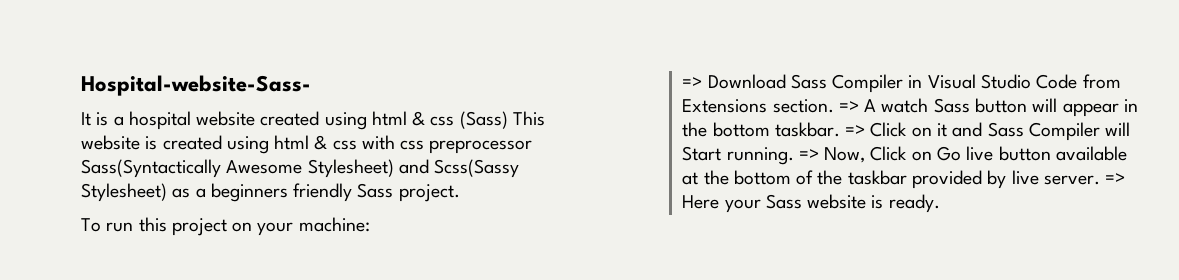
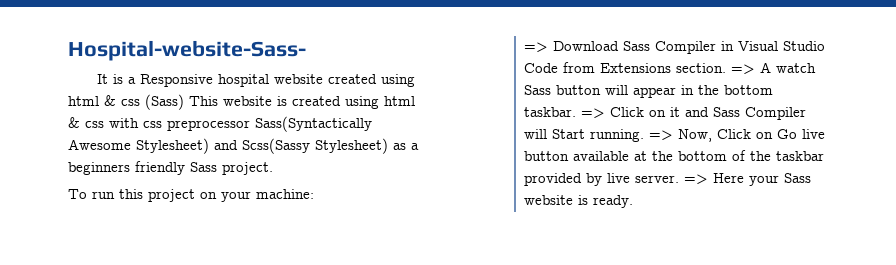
(124, 121) none -> [139,74,213,87] Responsive

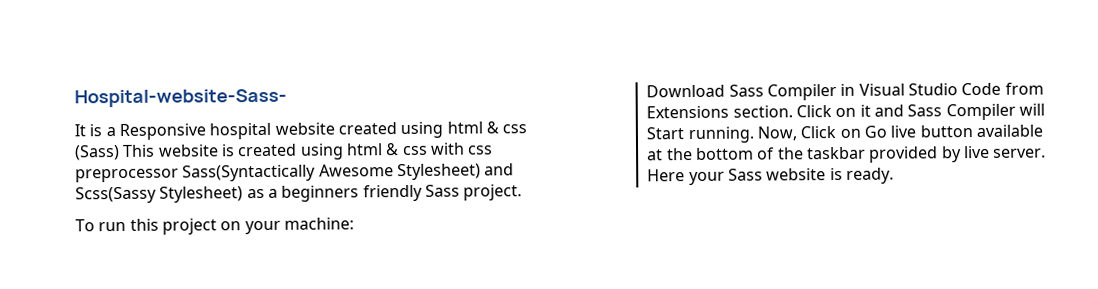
[524,42,549,52] => -> (354, 223) none
[731,62,817,74] [524,85,774,98] [524,107,606,118] => A watch Sass button will appear in the bottom taskbar. => -> (793, 111) none
[649,130,674,140] => -> (754, 135) none
[684,174,709,184] => -> (1047, 153) none

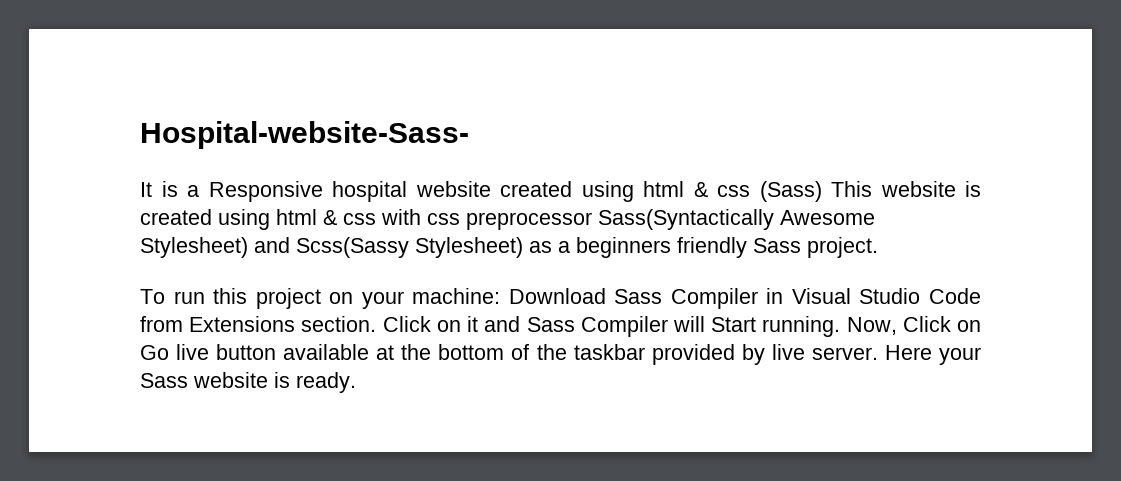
(354, 223) // -> (501, 296) none

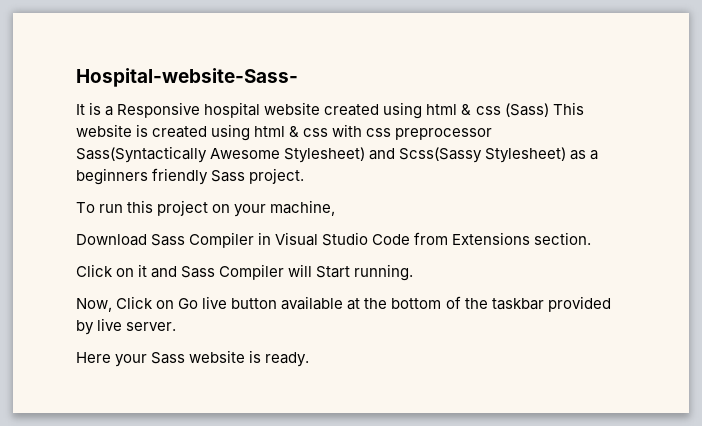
[412,288,501,304] machine: -> [270,200,336,216] machine, //
(377, 324) none -> (592, 238) //
(841, 326) none -> (414, 272) //
(878, 353) none -> (177, 326) //

